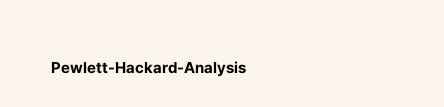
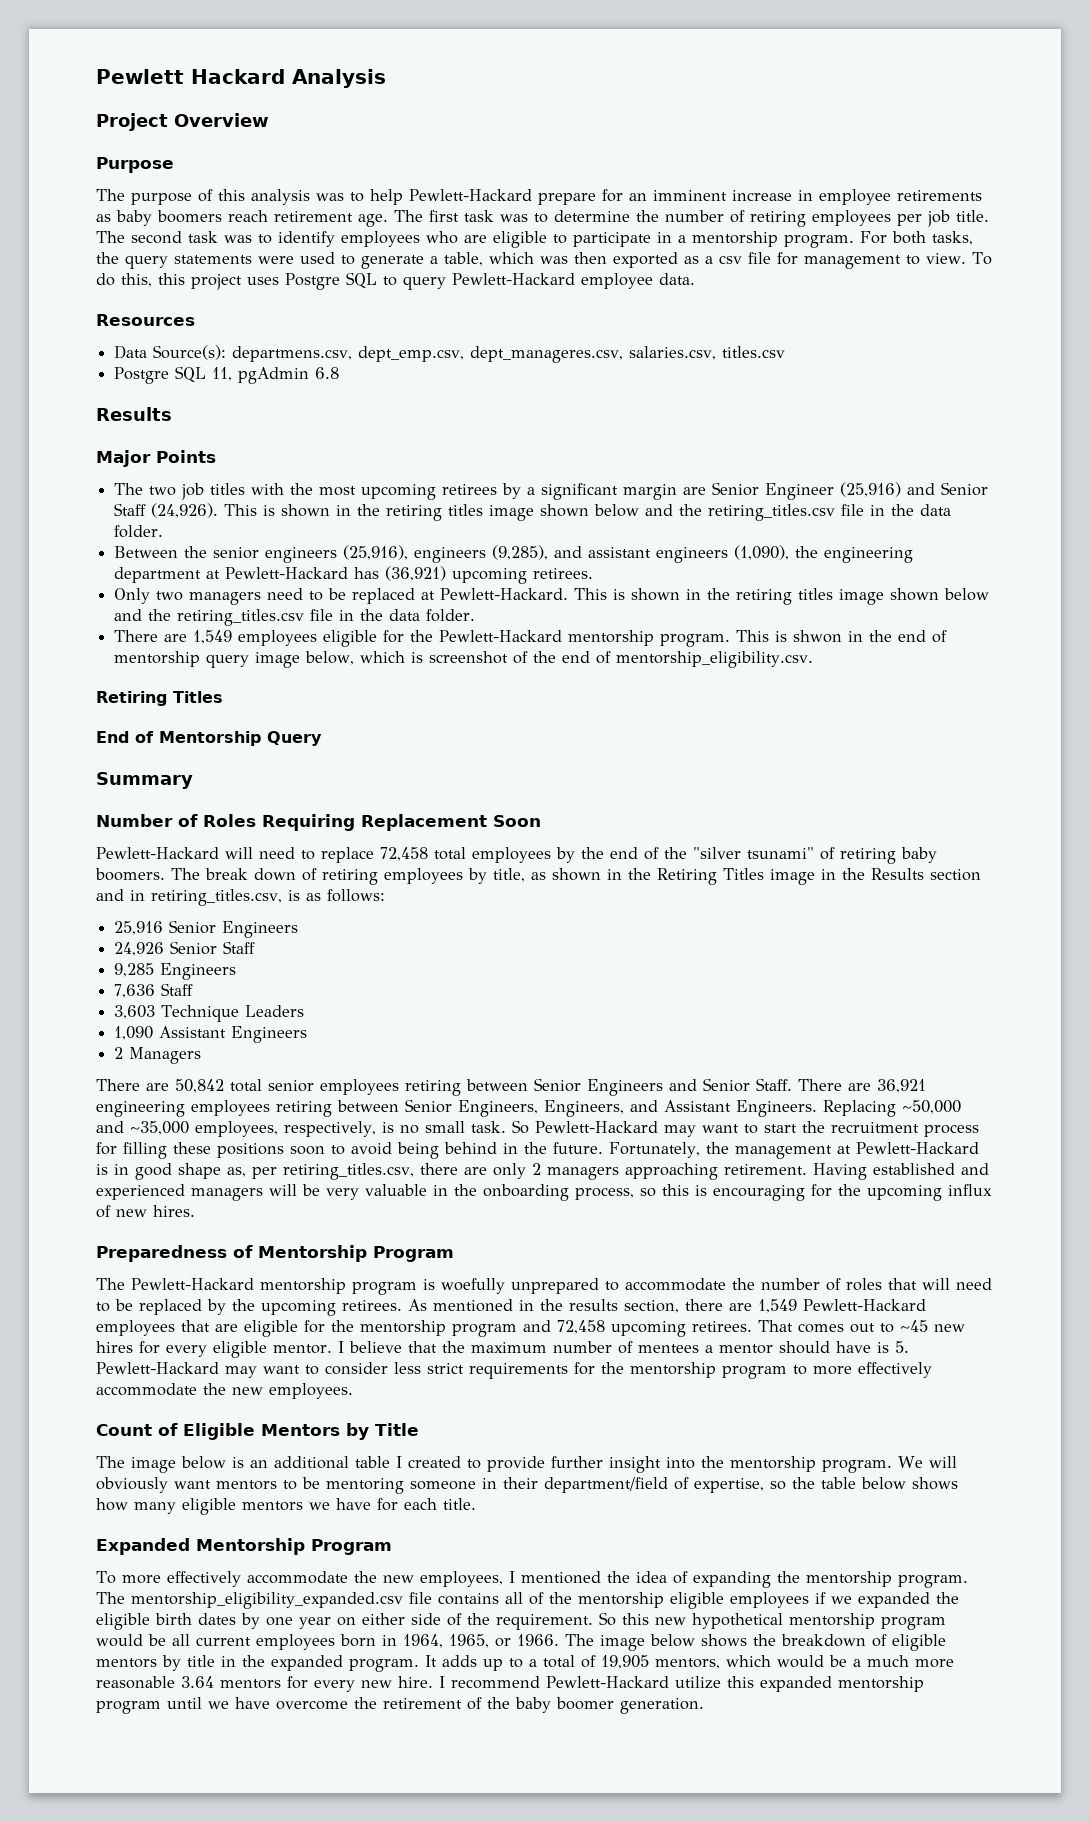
[51,61,246,77] Pewlett-Hackard-Analysis -> [96,69,386,88] [96,113,269,131] [96,157,174,173] [96,189,982,205] [96,210,989,227] [96,231,973,248] [96,252,992,269] [96,272,695,290] [96,314,195,326] [114,345,786,363] [114,366,340,384] [96,407,172,421] [96,450,216,467] [114,482,989,500] [114,503,952,521] [114,525,164,538] [114,545,914,563] [114,566,594,584] [114,588,990,605] [114,609,476,626] [114,630,948,647] [114,651,814,668] [96,691,223,706] [96,731,322,746] [96,772,193,789] [96,814,541,831] [96,847,937,864] [95,868,981,885] [96,889,385,906] [114,920,299,938] [114,941,256,956] [114,963,237,980] [114,983,194,998] [114,1005,305,1022] [114,1026,308,1043] [114,1047,202,1064] [96,1078,926,1096] [96,1099,961,1117] [96,1120,979,1137] [96,1142,979,1159] [96,1163,989,1180] [96,1184,992,1201] [96,1205,195,1218] [96,1245,454,1262] [96,1278,992,1295] [96,1299,926,1316] [96,1320,965,1337] [96,1341,909,1358] [96,1362,932,1379] [96,1383,353,1399] [96,1423,419,1440] [96,1456,957,1473] [96,1477,958,1494] [96,1498,476,1515] [96,1538,392,1555] [96,1571,968,1588] [96,1592,959,1609] [96,1612,946,1630] [96,1634,946,1651] [96,1655,954,1672] [96,1676,924,1692] [96,1697,704,1714] Pewlett Hackard Analysis // Project Overview // Purpose // The purpose of this analysis was to help Pewlett-Hackard prepare for an imminent increase in employee retirements as baby boomers reach retirement age. The first task was to determine the number of retiring employees per job title. The second task was to identify employees who are eligible to participate in a mentorship program. For both tasks, the query statements were used to generate a table, which was then exported as a csv file for management to view. To do this, this project uses Postgre SQL to query Pewlett-Hackard employee data. // Resources // Data Source(s): departmens.csv, dept_emp.csv, dept_manageres.csv, salaries.csv, titles.csv // Postgre SQL 11, pgAdmin 6.8 // Results // Major Points // The two job titles with the most upcoming retirees by a significant margin are Senior Engineer (25,916) and Senior Staff (24,926). This is shown in the retiring titles image shown below and the retiring_titles.csv file in the data folder. // Between the senior engineers (25,916), engineers (9,285), and assistant engineers (1,090), the engineering department at Pewlett-Hackard has (36,921) upcoming retirees. // Only two managers need to be replaced at Pewlett-Hackard. This is shown in the retiring titles image shown below and the retiring_titles.csv file in the data folder. // There are 1,549 employees eligible for the Pewlett-Hackard mentorship program. This is shwon in the end of mentorship query image below, which is screenshot of the end of mentorship_eligibility.csv. // Retiring Titles // End of Mentorship Query // Summary // Number of Roles Requiring Replacement Soon // Pewlett-Hackard will need to replace 72,458 total employees by the end of the "silver tsunami" of retiring baby boomers. The break down of retiring employees by title, as shown in the Retiring Titles image in the Results section and in retiring_titles.csv, is as follows: // 25,916 Senior Engineers // 24,926 Senior Staff // 9,285 Engineers // 7,636 Staff // 3,603 Technique Leaders // 1,090 Assistant Engineers // 2 Managers // There are 50,842 total senior employees retiring between Senior Engineers and Senior Staff. There are 36,921 engineering employees retiring between Senior Engineers, Engineers, and Assistant Engineers. Replacing ~50,000 and ~35,000 employees, respectively, is no small task. So Pewlett-Hackard may want to start the recruitment process for filling these positions soon to avoid being behind in the future. Fortunately, the management at Pewlett-Hackard is in good shape as, per retiring_titles.csv, there are only 2 managers approaching retirement. Having established and experienced managers will be very valuable in the onboarding process, so this is encouraging for the upcoming influx of new hires. // Preparedness of Mentorship Program // The Pewlett-Hackard mentorship program is woefully unprepared to accommodate the number of roles that will need to be replaced by the upcoming retirees. As mentioned in the results section, there are 1,549 Pewlett-Hackard employees that are eligible for the mentorship program and 72,458 upcoming retirees. That comes out to ~45 new hires for every eligible mentor. I believe that the maximum number of mentees a mentor should have is 5. Pewlett-Hackard may want to consider less strict requirements for the mentorship program to more effectively accommodate the new employees. // Count of Eligible Mentors by Title // The image below is an additional table I created to provide further insight into the mentorship program. We will obviously want mentors to be mentoring someone in their department/field of expertise, so the table below shows how many eligible mentors we have for each title. // Expanded Mentorship Program // To more effectively accommodate the new employees, I mentioned the idea of expanding the mentorship program. The mentorship_eligibility_expanded.csv file contains all of the mentorship eligible employees if we expanded the eligible birth dates by one year on either side of the requirement. So this new hypothetical mentorship program would be all current employees born in 1964, 1965, or 1966. The image below shows the breakdown of eligible mentors by title in the expanded program. It adds up to a total of 19,905 mentors, which would be a much more reasonable 3.64 mentors for every new hire. I recommend Pewlett-Hackard utilize this expanded mentorship program until we have overcome the retirement of the baby boomer generation.

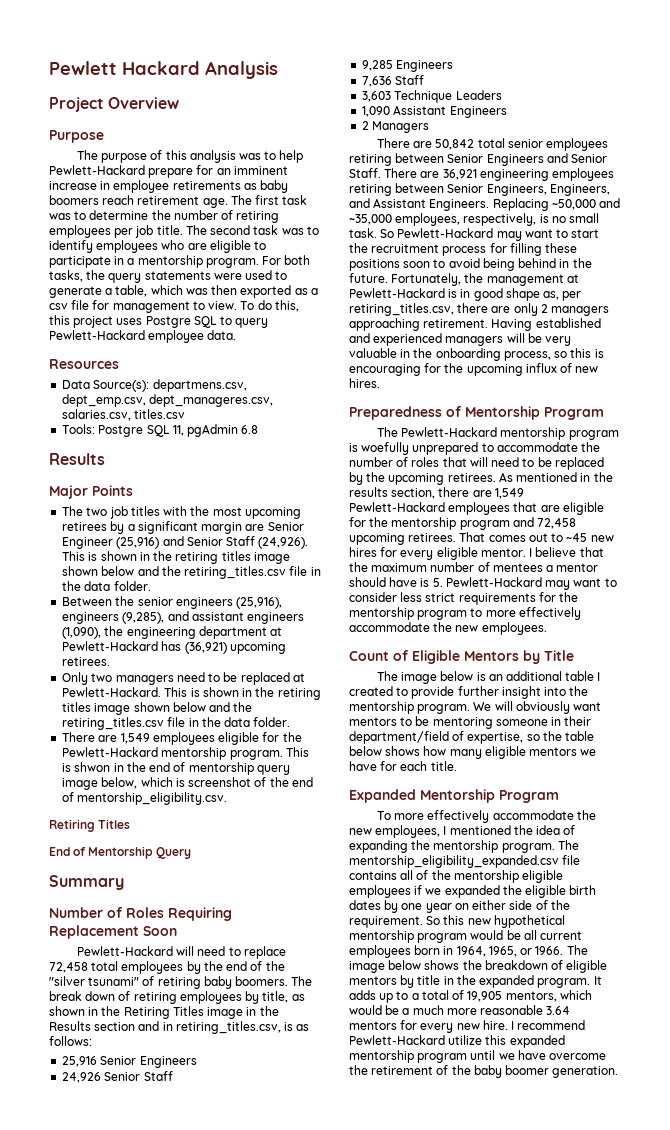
(786, 352) none -> [62,424,96,434] Tools:

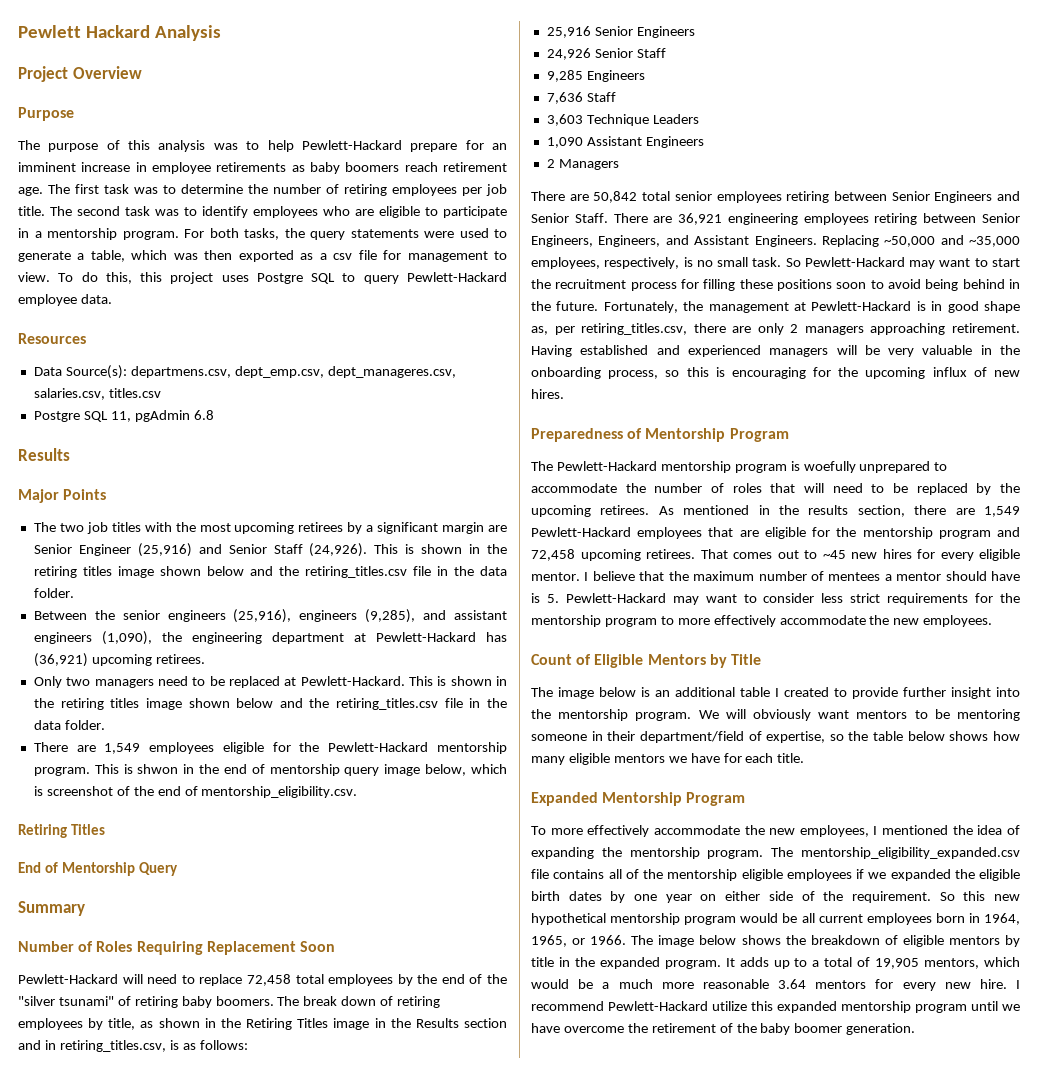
[62,424,96,434] Tools: -> (161, 393) none

